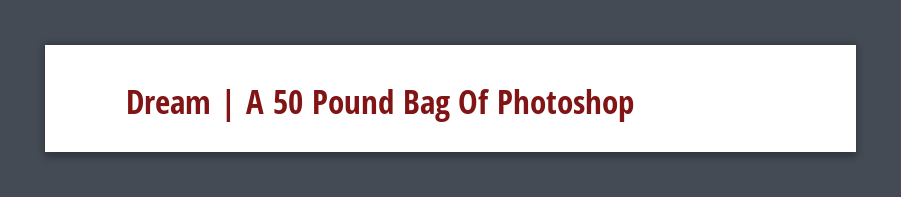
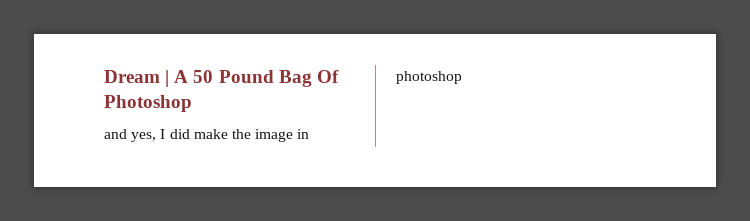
(635, 105) none -> [104,129,310,142] [396,71,462,84] // and yes, I did make the image in photoshop

